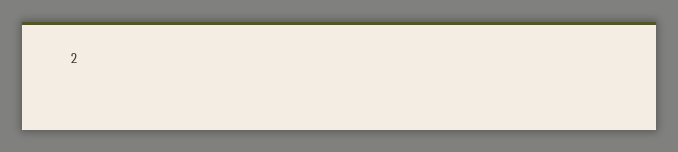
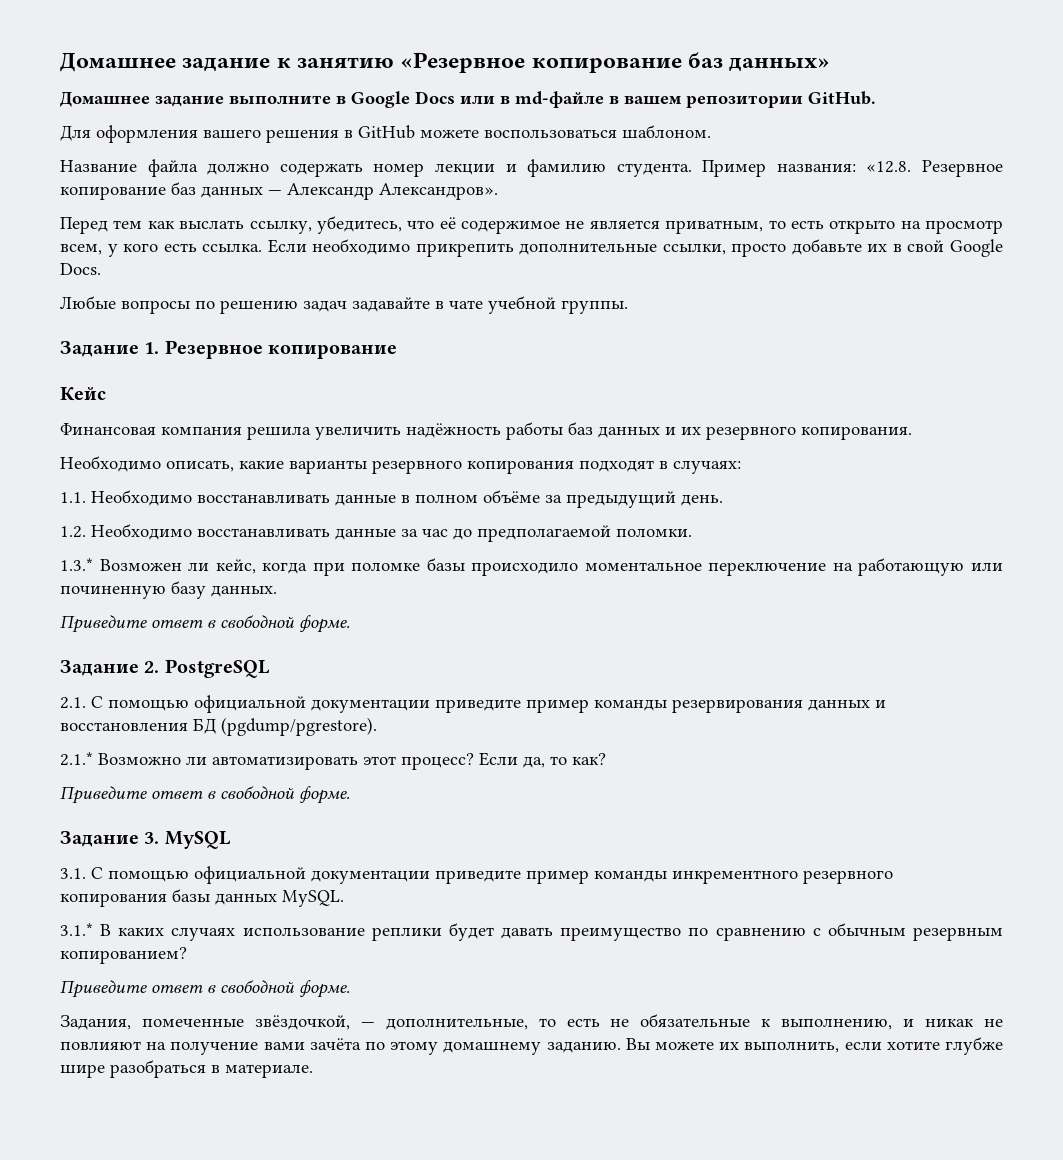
[71,53,77,63] 2 -> [60,52,831,73] [60,91,876,108] [60,125,711,143] [60,159,1004,177] [60,182,498,200] [60,216,1003,234] [60,239,1003,257] [60,263,101,275] [60,296,628,314] [60,340,398,359] [60,386,106,401] [60,422,912,440] [60,456,741,474] [60,490,723,508] [60,524,692,542] [60,558,1004,576] [60,581,277,599] [60,615,350,633] [60,659,270,678] [60,695,886,713] [60,717,377,736] [60,752,606,770] [60,786,350,804] [60,831,231,849] [60,866,893,884] [60,889,344,907] [60,923,1004,941] [60,947,187,964] [60,980,350,998] [60,1014,1003,1030] [60,1037,1004,1055] [60,1060,313,1078] Домашнее задание к занятию «Резервное копирование баз данных» // Домашнее задание выполните в Google Docs или в md-файле в вашем репозитории GitHub. // Для оформления вашего решения в GitHub можете воспользоваться шаблоном. // Название файла должно содержать номер лекции и фамилию студента. Пример названия: «12.8. Резервное копирование баз данных — Александр Александров». // Перед тем как выслать ссылку, убедитесь, что её содержимое не является приватным, то есть открыто на просмотр всем, у кого есть ссылка. Если необходимо прикрепить дополнительные ссылки, просто добавьте их в свой Google Docs. // Любые вопросы по решению задач задавайте в чате учебной группы. // Задание 1. Резервное копирование // Кейс // Финансовая компания решила увеличить надёжность работы баз данных и их резервного копирования. // Необходимо описать, какие варианты резервного копирования подходят в случаях: // 1.1. Необходимо восстанавливать данные в полном объёме за предыдущий день. // 1.2. Необходимо восстанавливать данные за час до предполагаемой поломки. // 1.3.* Возможен ли кейс, когда при поломке базы происходило моментальное переключение на работающую или починенную базу данных. // Приведите ответ в свободной форме. // Задание 2. PostgreSQL // 2.1. С помощью официальной документации приведите пример команды резервирования данных и восстановления БД (pgdump/pgrestore). // 2.1.* Возможно ли автоматизировать этот процесс? Если да, то как? // Приведите ответ в свободной форме. // Задание 3. MySQL // 3.1. С помощью официальной документации приведите пример команды инкрементного резервного копирования базы данных MySQL. // 3.1.* В каких случаях использование реплики будет давать преимущество по сравнению с обычным резервным копированием? // Приведите ответ в свободной форме. // Задания, помеченные звёздочкой, — дополнительные, то есть не обязательные к выполнению, и никак не повлияют на получение вами зачёта по этому домашнему заданию. Вы можете их выполнить, если хотите глубже шире разобраться в материале.

